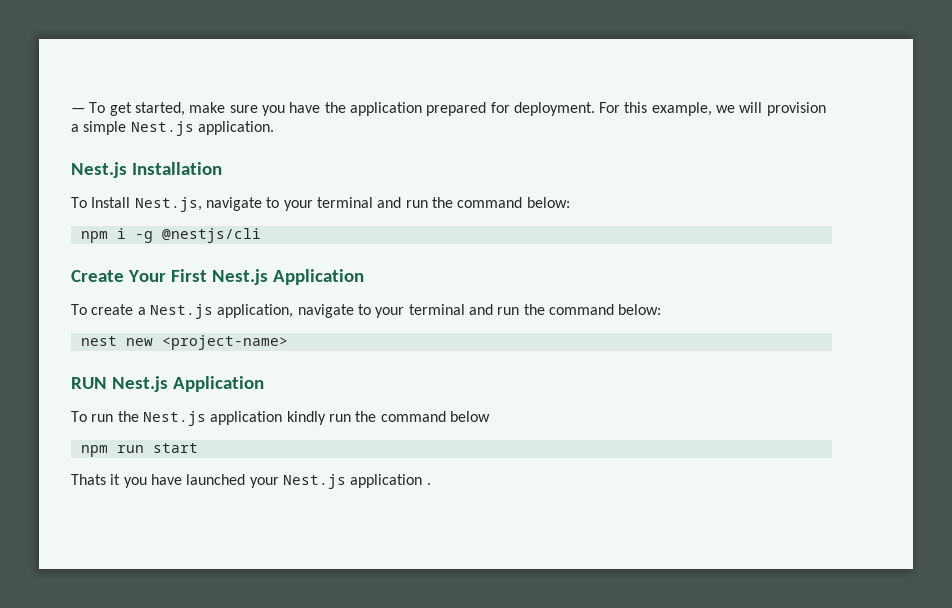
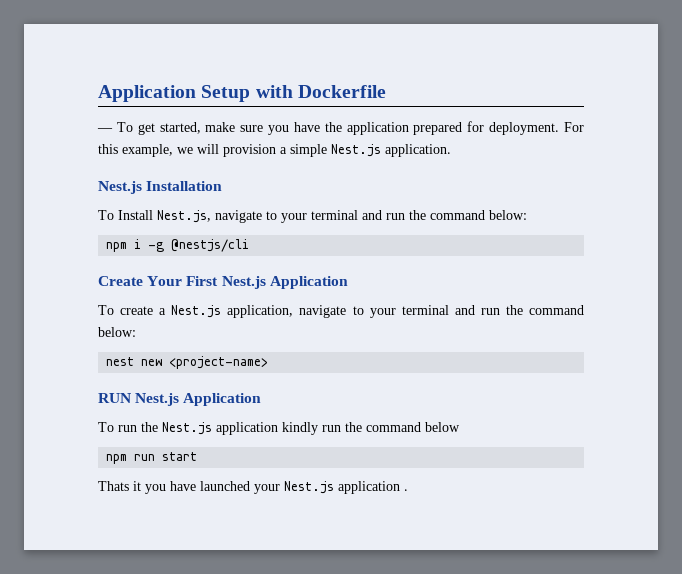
(71, 110) none -> [98,85,386,102] Application Setup with Dockerfile //

